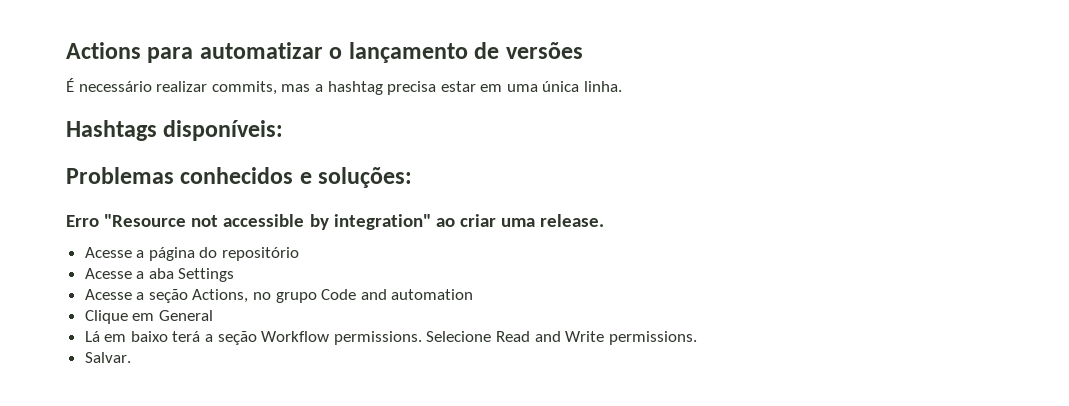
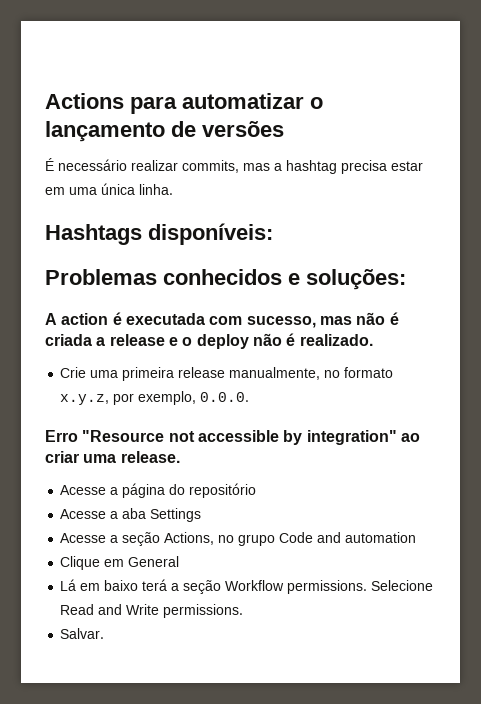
(413, 177) none -> [45,312,399,328] [45,333,373,349] [60,367,394,381] [60,391,250,405] // A action é executada com sucesso, mas não é criada a release e o deploy não é realizado. // Crie uma primeira release manualmente, no formato x.y.z, por exemplo, 0.0.0.

